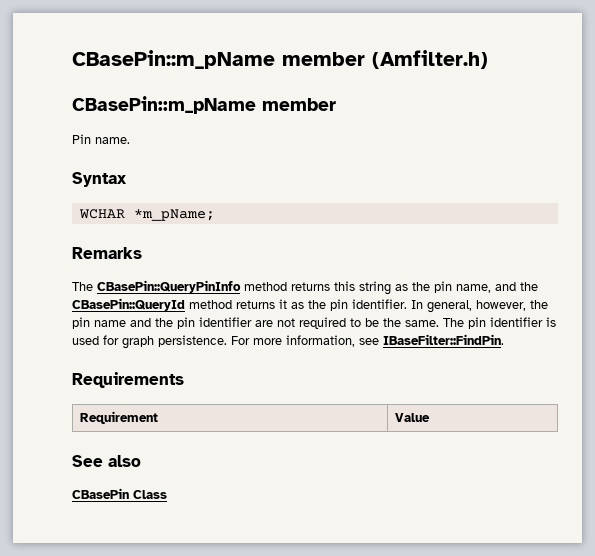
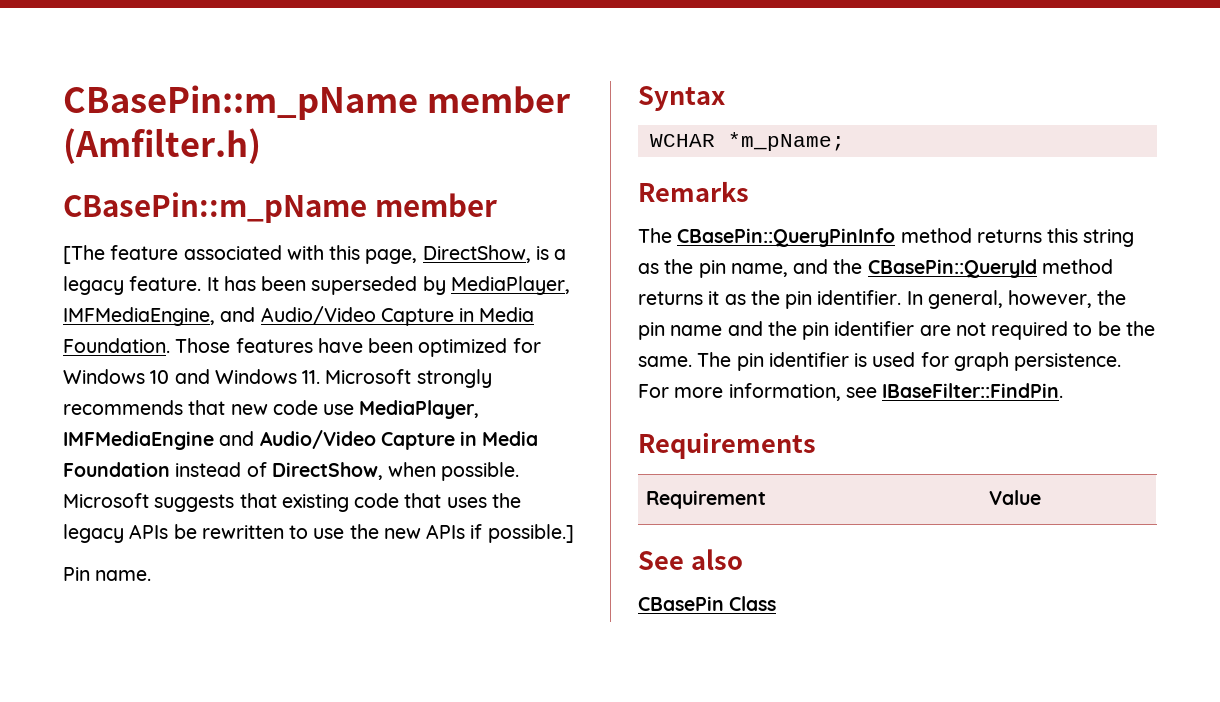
(336, 104) none -> [63,245,567,264] [63,276,570,295] [63,306,535,326] [63,338,541,357] [63,369,492,388] [63,400,480,419] [63,430,539,450] [63,462,520,481] [63,493,521,512] [63,524,574,543] // [The feature associated with this page, DirectShow, is a legacy feature. It has been superseded by MediaPlayer, IMFMediaEngine, and Audio/Video Capture in Media Foundation. Those features have been optimized for Windows 10 and Windows 11. Microsoft strongly recommends that new code use MediaPlayer, IMFMediaEngine and Audio/Video Capture in Media Foundation instead of DirectShow, when possible. Microsoft suggests that existing code that uses the legacy APIs be rewritten to use the new APIs if possible.]

